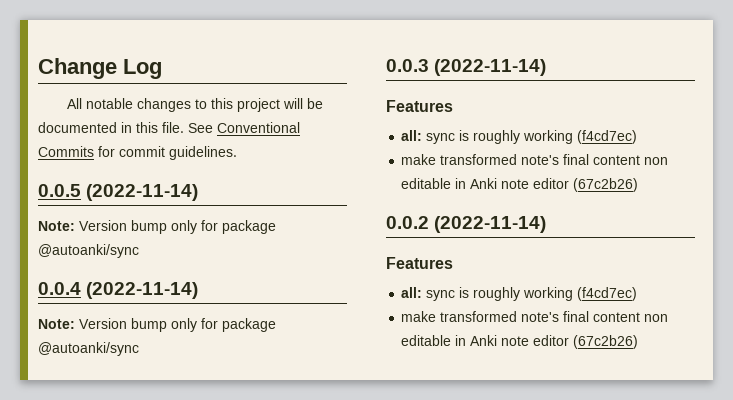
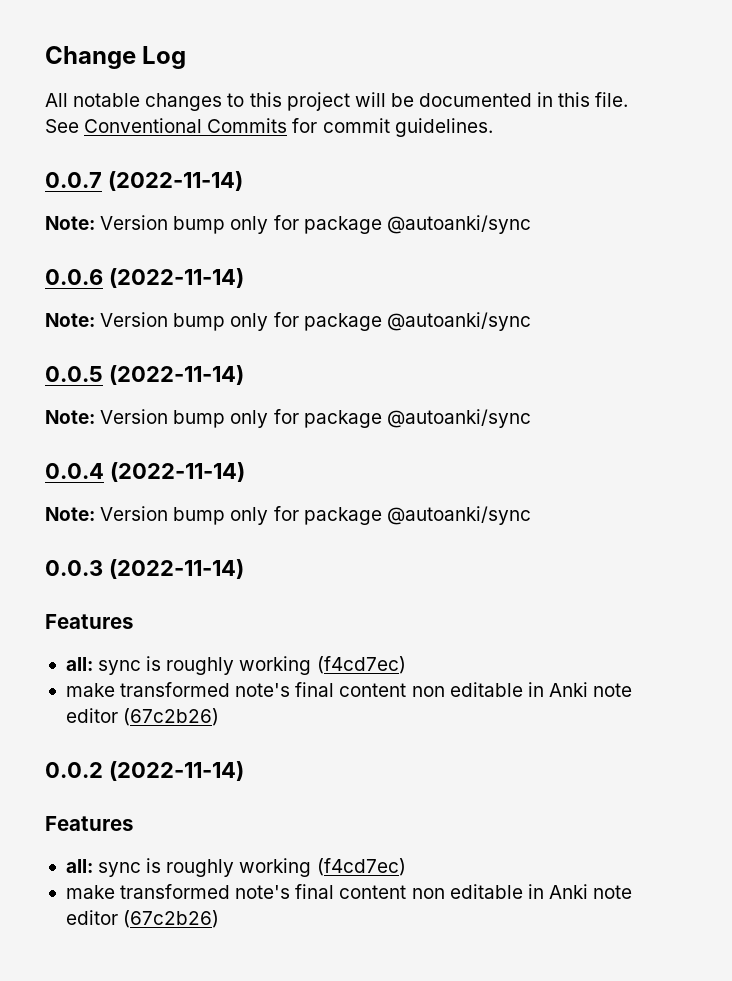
(237, 153) none -> [45,171,243,191] [45,215,531,234] [45,268,244,288] [45,312,531,331] // 0.0.7 (2022-11-14) // Note: Version bump only for package @autoanki/sync // 0.0.6 (2022-11-14) // Note: Version bump only for package @autoanki/sync

